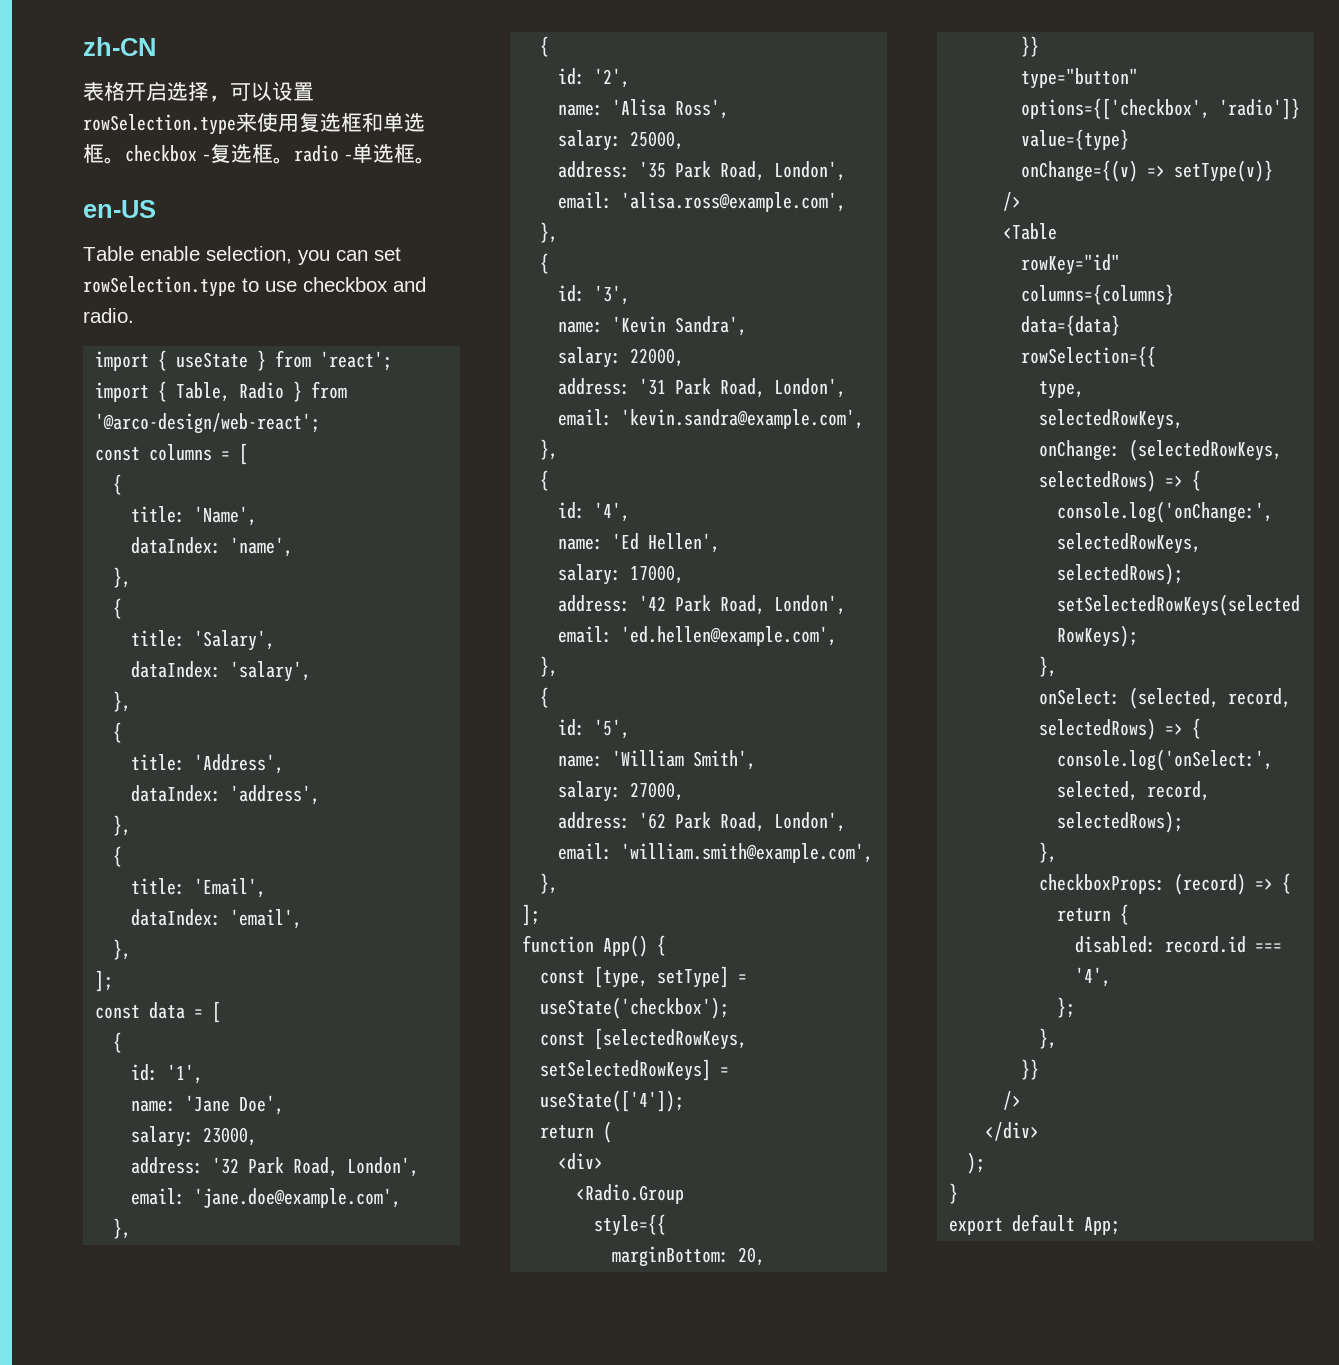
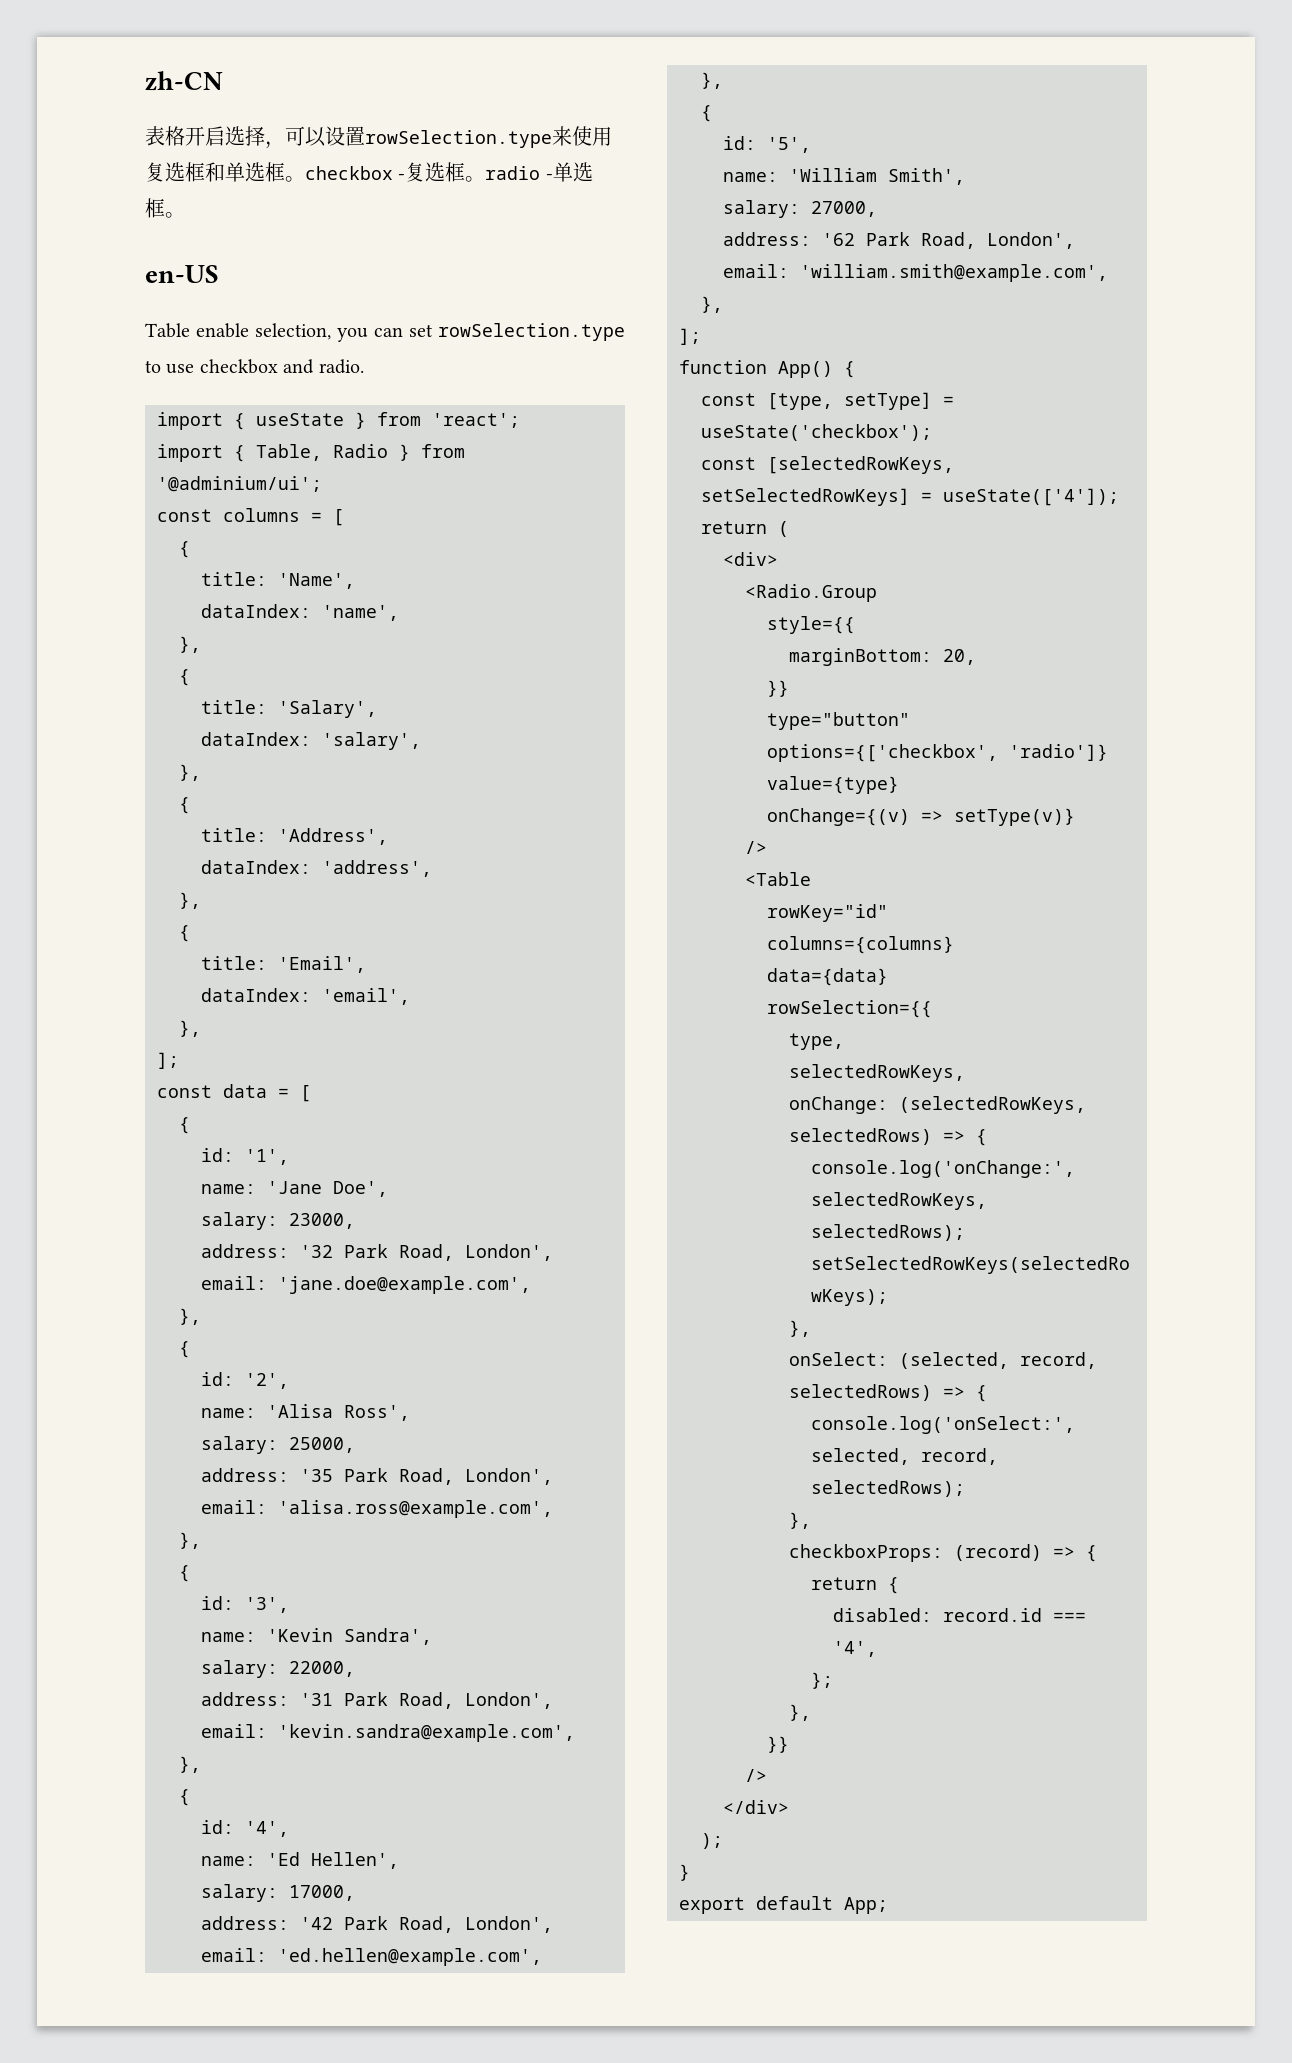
[95,413,321,434] '@arco-design/web-react'; -> [157,476,322,492] '@adminium/ui';

